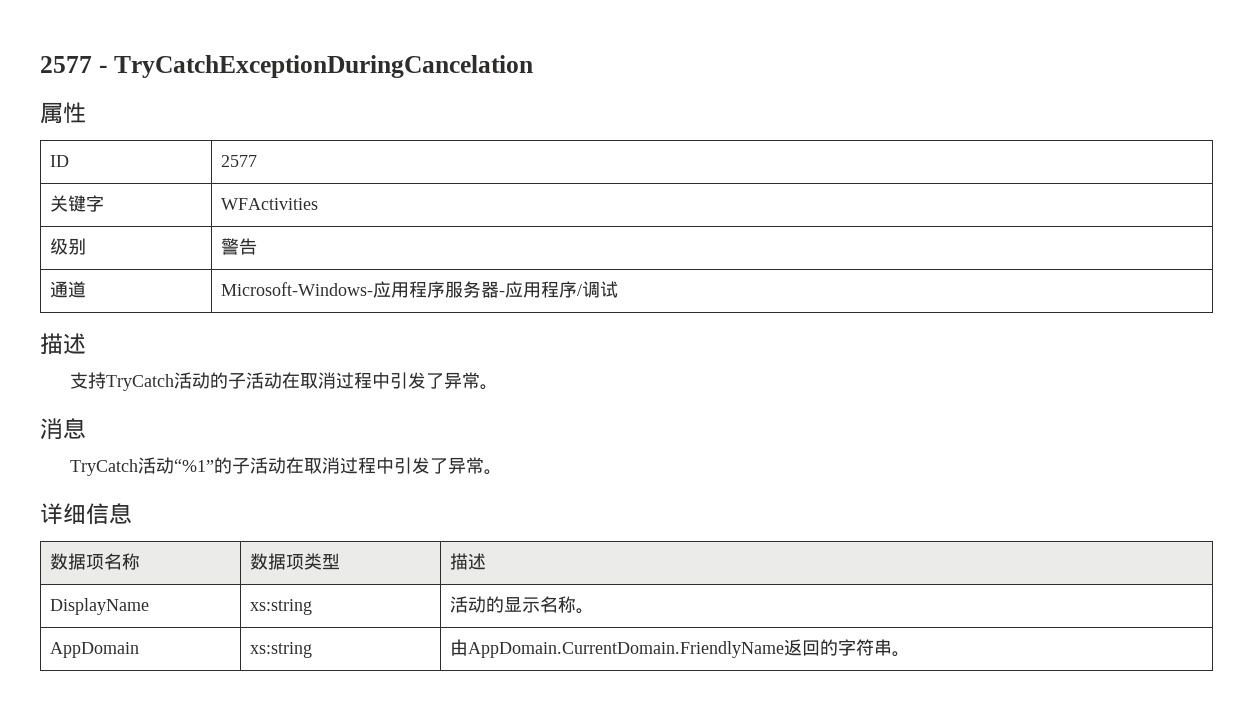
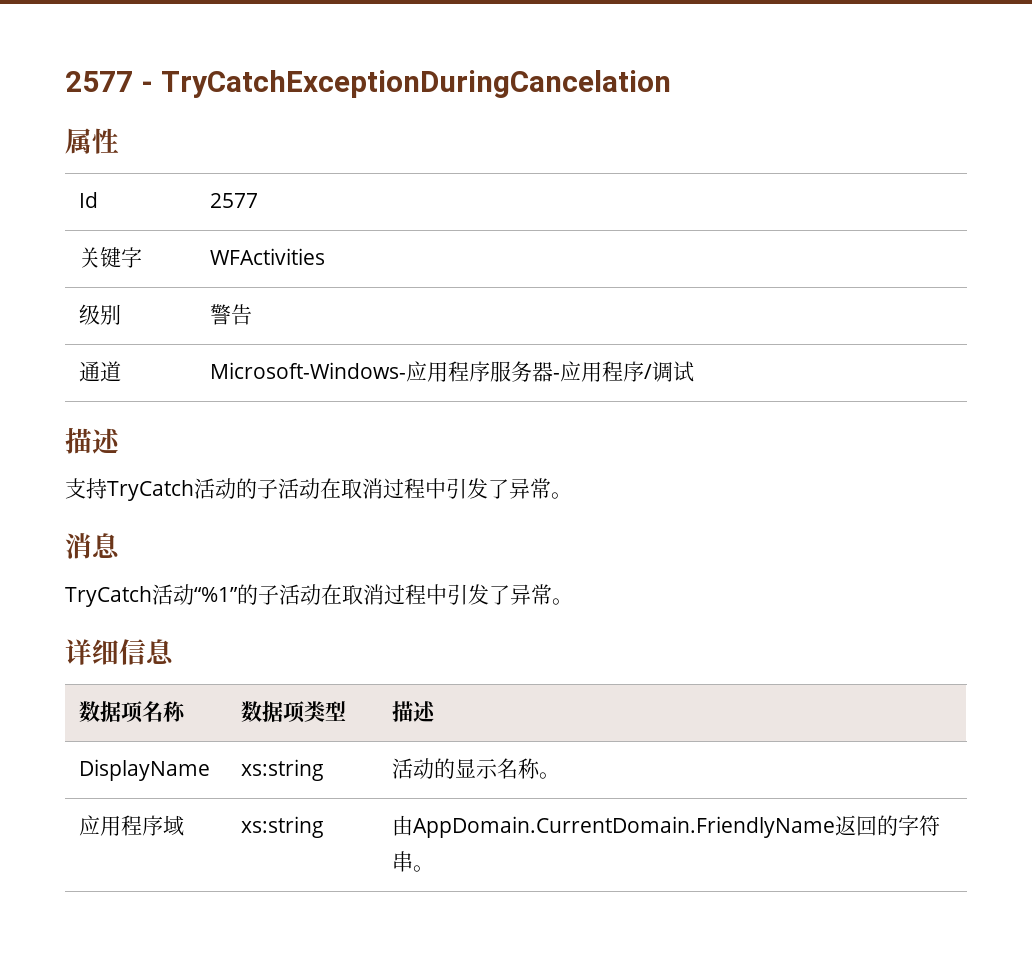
[50,155,70,167] ID -> [79,192,99,208] Id
[50,642,140,658] AppDomain -> [79,815,185,836] 应用程序域

